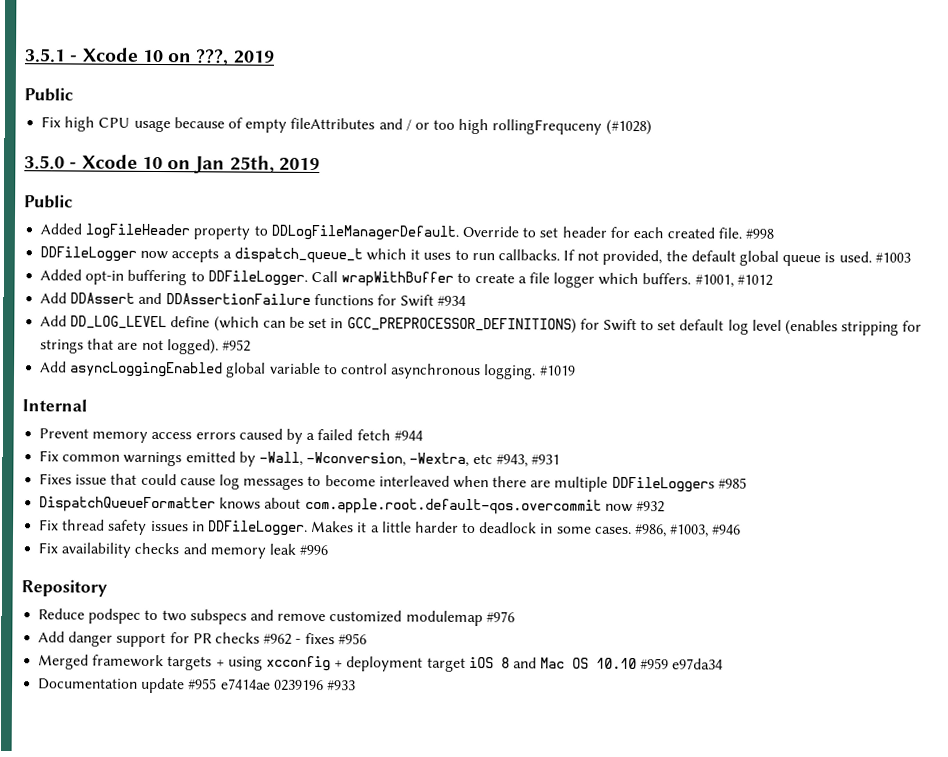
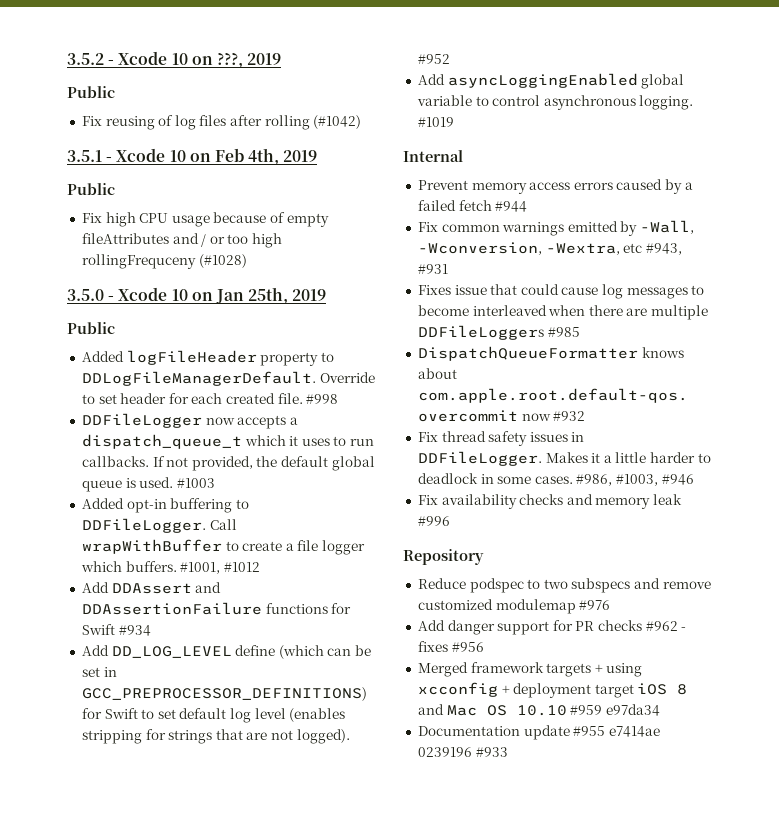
(24, 55) none -> [67,51,282,68] [67,86,115,98] [81,115,362,130] 3.5.2 - Xcode 10 on ???, 2019 // Public // Fix reusing of log files after rolling (#1042) //
[195,49,230,66] ???, -> [214,148,280,165] Feb 4th,

